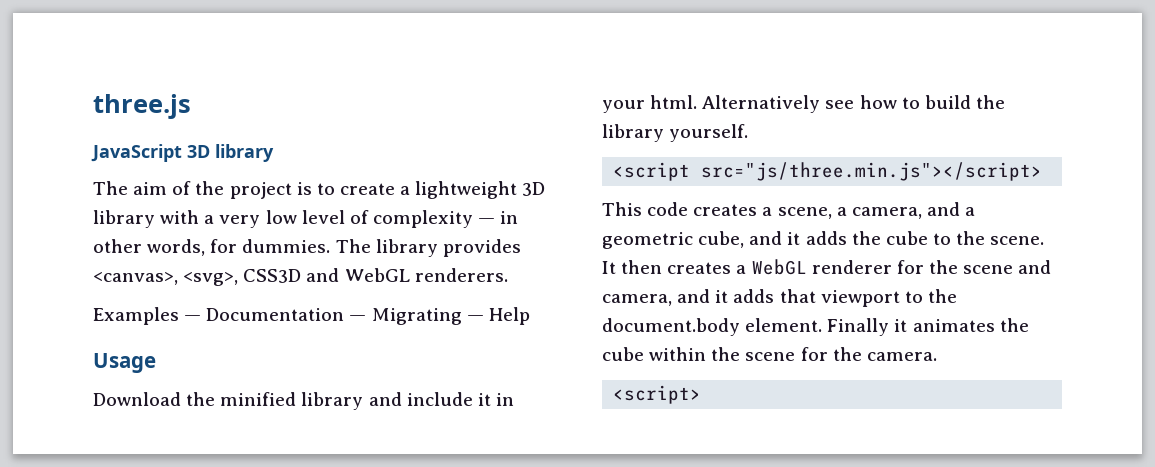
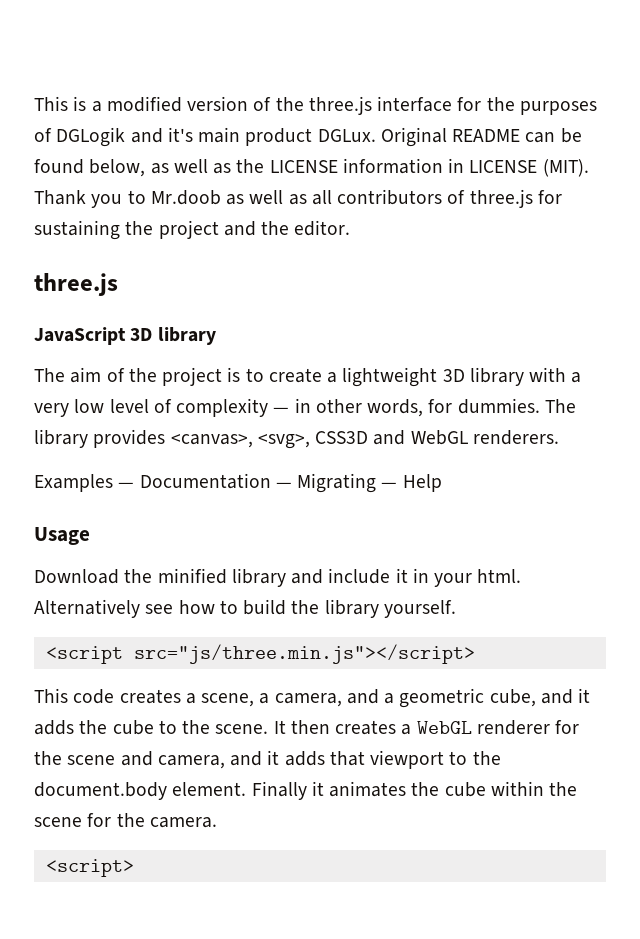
(93, 106) none -> [34,96,597,115] [34,127,582,147] [34,158,589,177] [34,189,562,208] [34,220,351,240] This is a modified version of the three.js interface for the purposes of DGLogik and it's main product DGLux. Original README can be found below, as well as the LICENSE information in LICENSE (MIT). Thank you to Mr.doob as well as all contributors of three.js for sustaining the project and the editor. //

